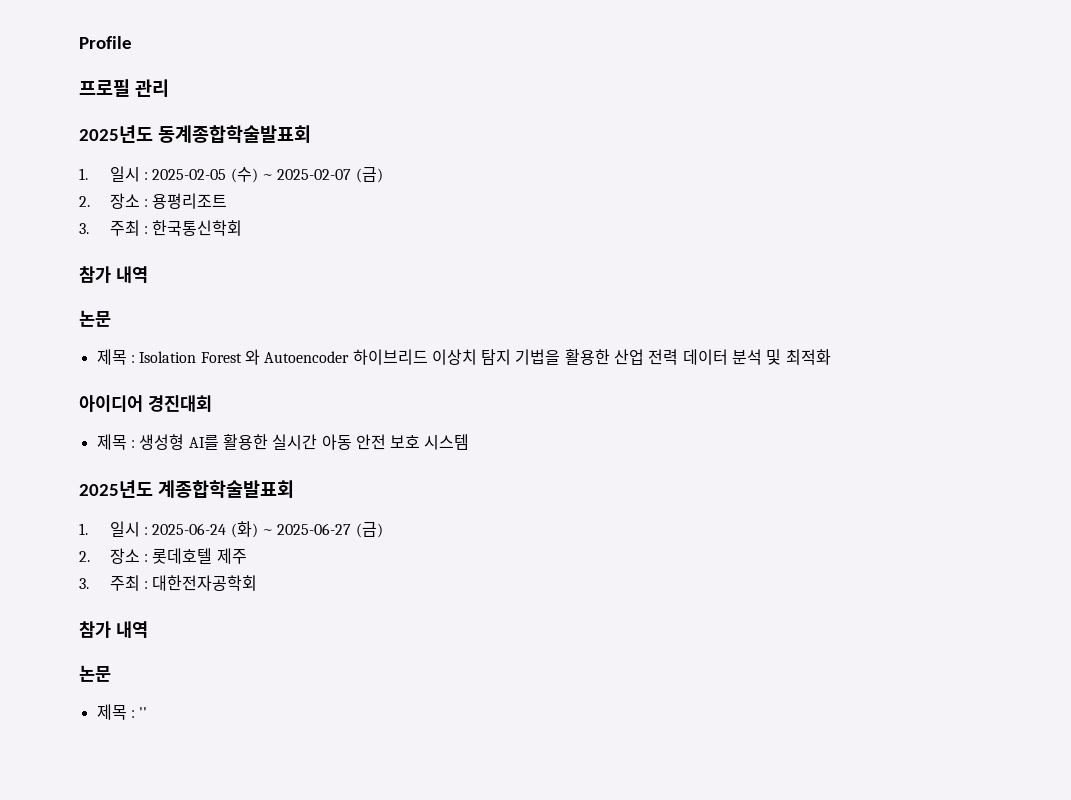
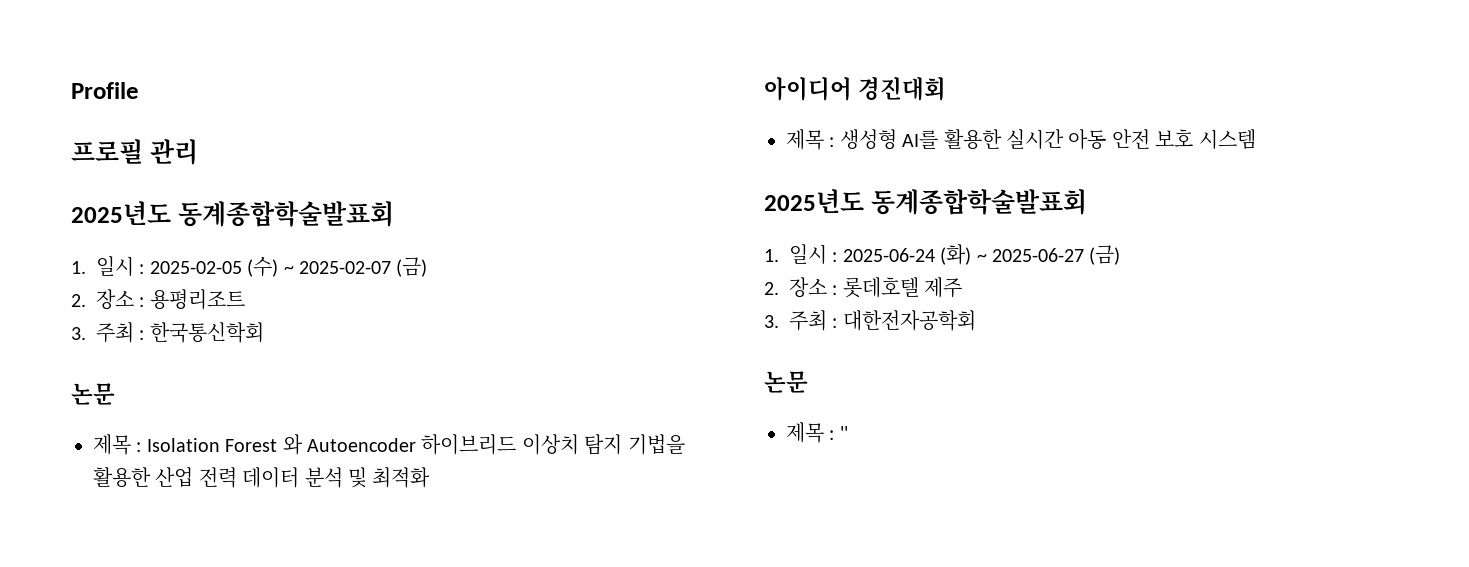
[79,266,148,283] // 참가 내역 -> (264, 332) none
[157,480,294,498] 계종합학술발표회 -> [870,189,1087,215] 동계종합학술발표회
[79,621,148,638] // 참가 내역 -> (976, 320) none

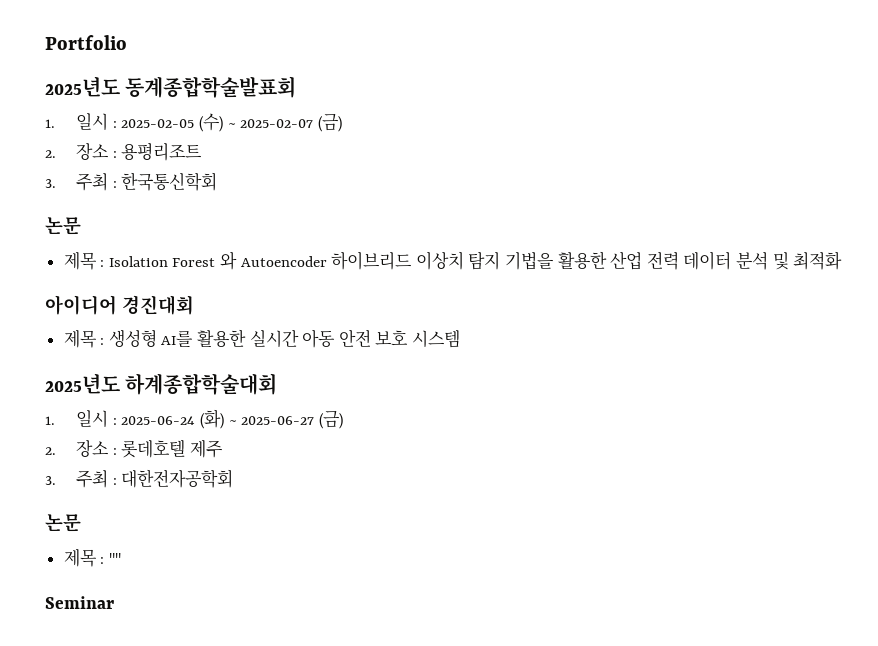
[71,82,139,99] [71,139,198,165] Profile // 프로필 관리 -> [45,35,127,50] Portfolio
[870,189,1087,215] 동계종합학술발표회 -> [125,373,278,395] 하계종합학술대회
[839,426,848,440] '' -> [108,553,121,564] [45,596,114,609] "" // Seminar

